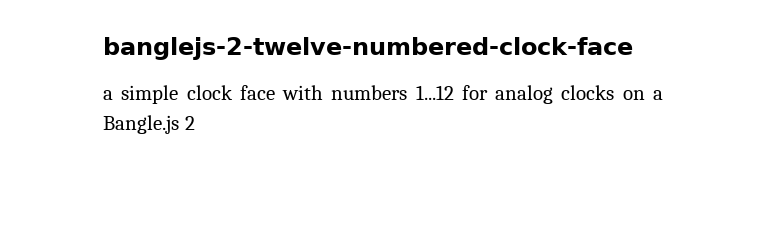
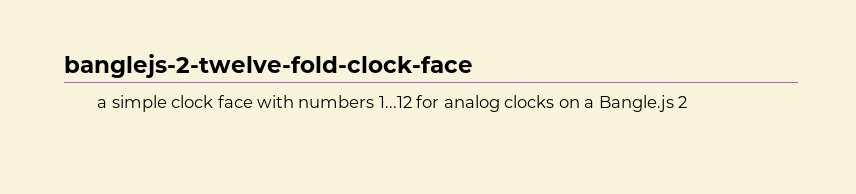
[103,37,633,60] banglejs-2-twelve-numbered-clock-face -> [64,54,473,78] banglejs-2-twelve-fold-clock-face

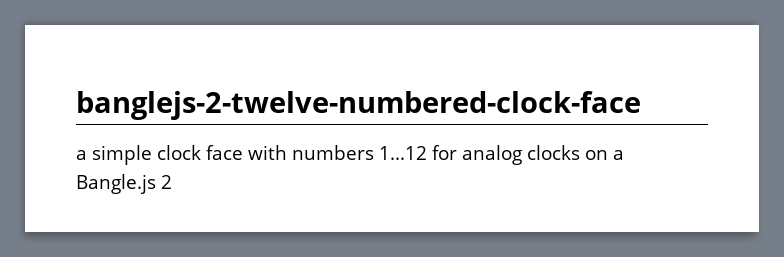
[64,54,473,78] banglejs-2-twelve-fold-clock-face -> [76,91,641,120] banglejs-2-twelve-numbered-clock-face

